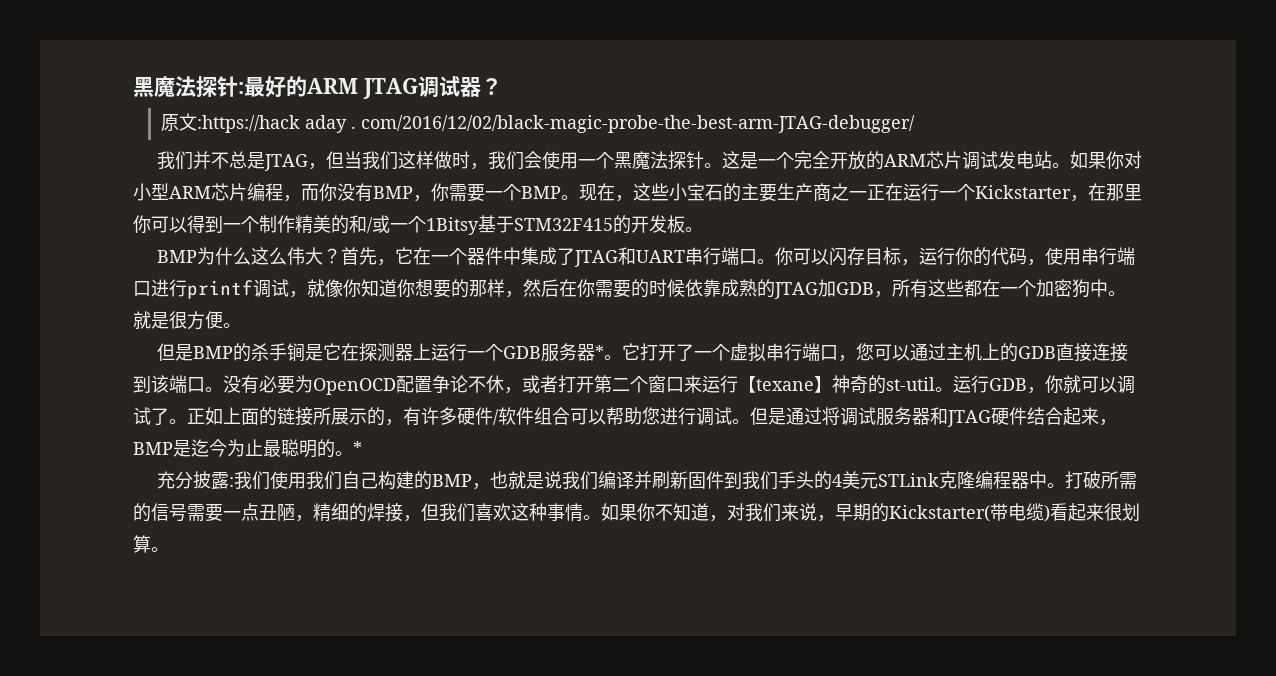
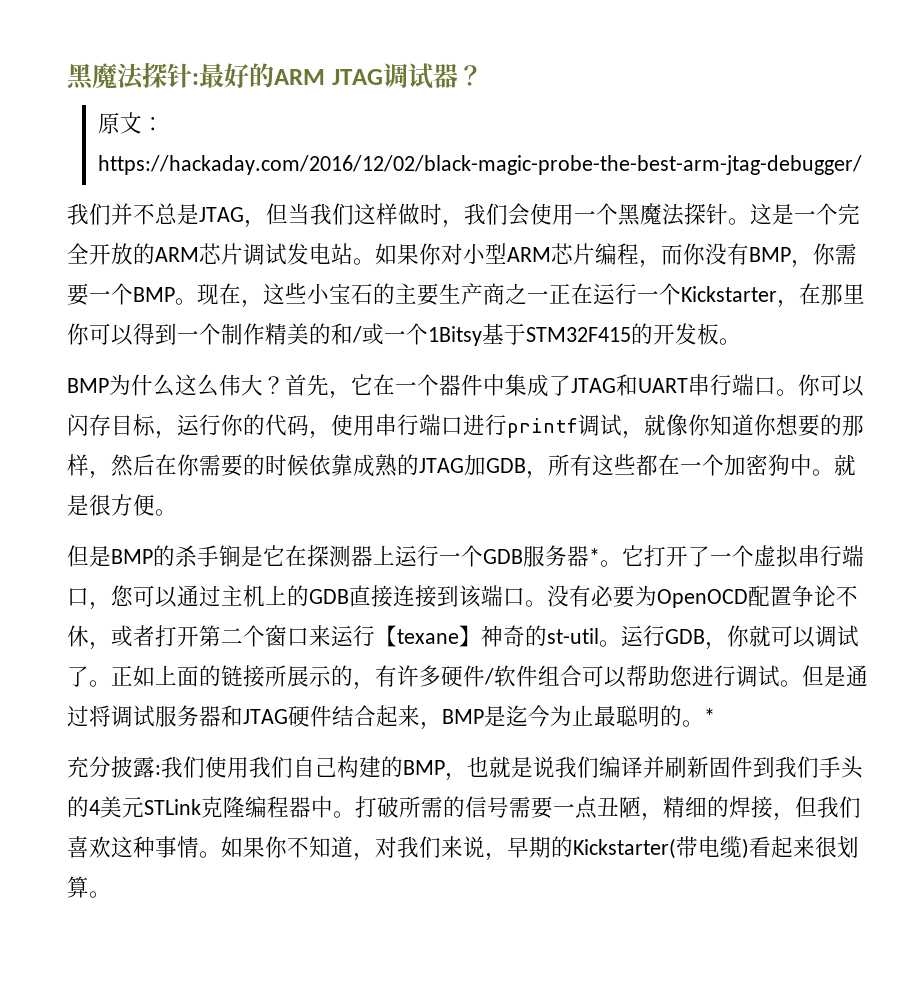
[196,115,915,133] :https://hack aday . com/2016/12/02/black-magic-probe-the-best-arm-JTAG-debugger/ -> [141,117,164,131] [97,155,862,175] ：https://hackaday.com/2016/12/02/black-magic-probe-the-best-arm-jtag-debugger/

